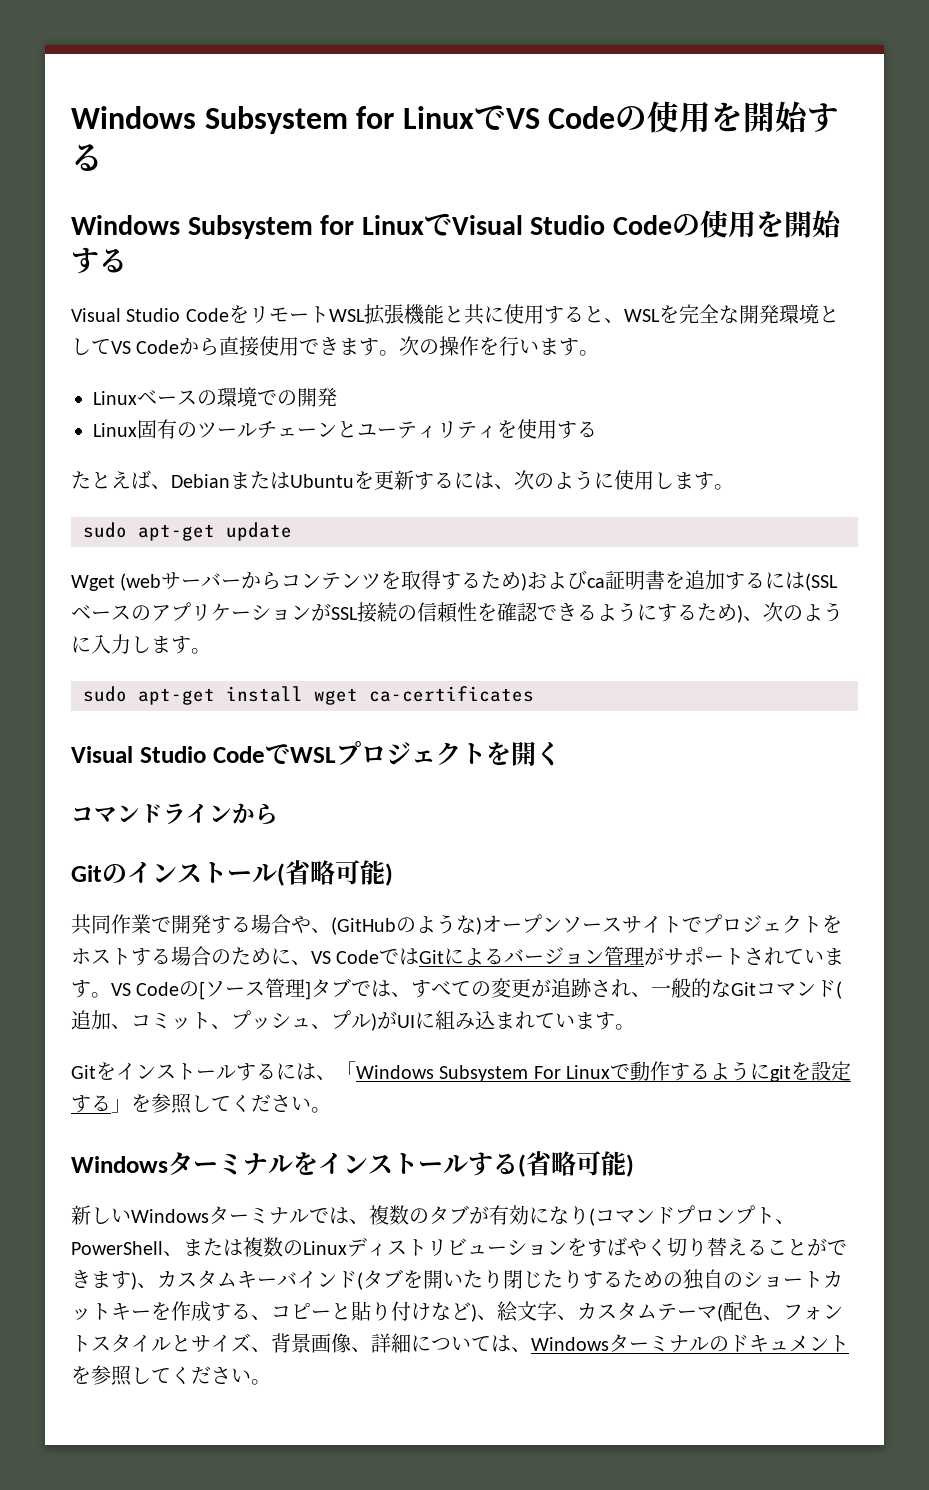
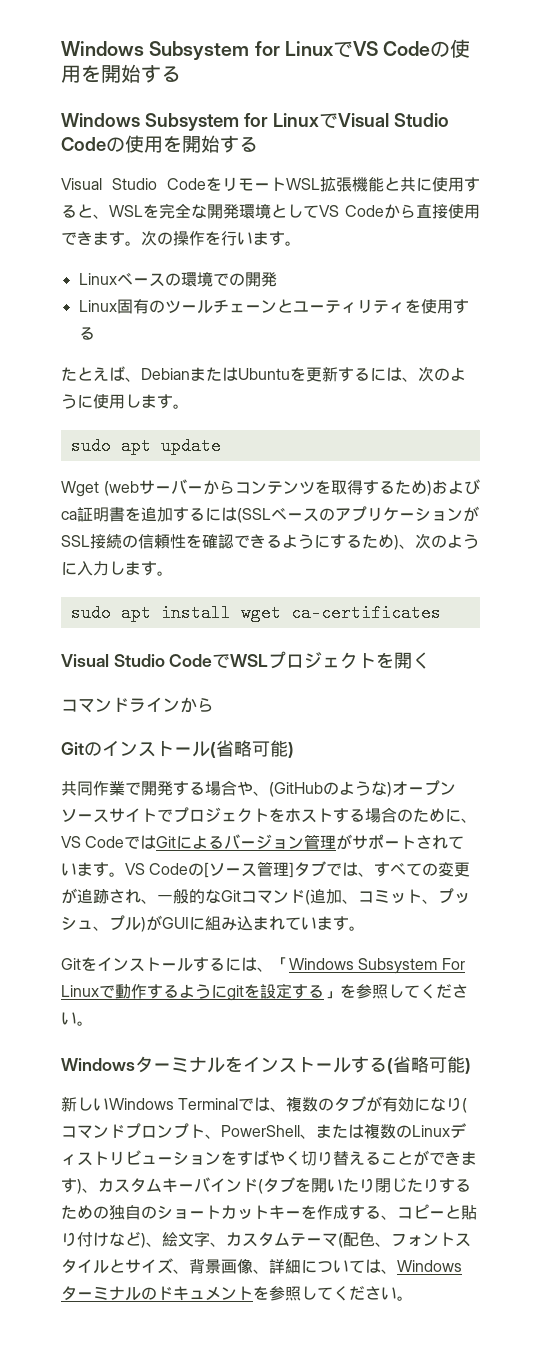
[138,524,215,541] apt-get -> [120,437,151,455] apt
[138,688,215,705] apt-get -> [120,604,151,622] apt
[397,1015,415,1028] UI -> [162,917,189,929] GUI
[209,1206,309,1225] ターミナル -> [178,1098,239,1110] Terminal

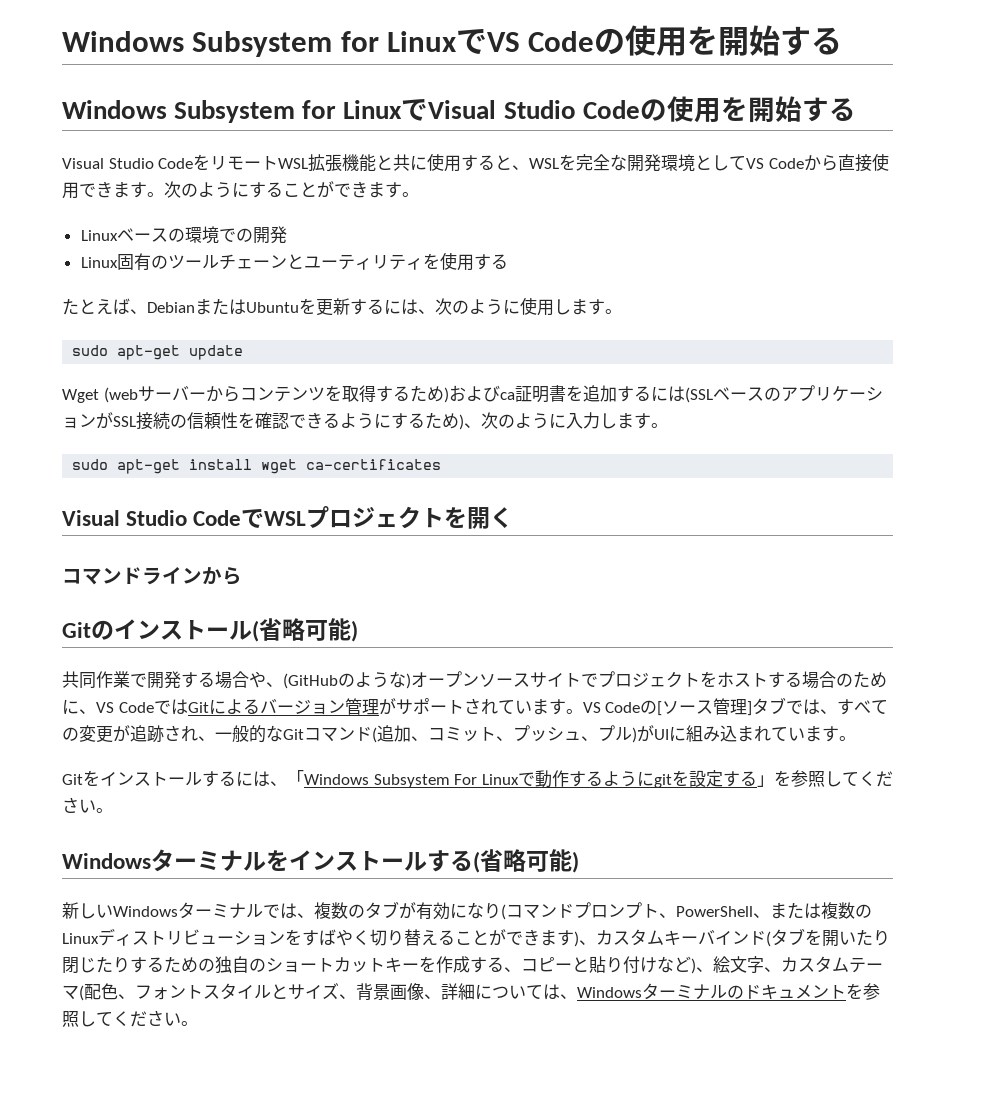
[173,231,253,246] 操作を行い -> [198,181,368,198] ようにすることができ
[120,437,151,455] apt -> [117,345,181,360] apt-get
[120,604,151,622] apt -> [117,459,181,474] apt-get
[162,917,189,929] GUI -> [654,729,669,740] UI
[178,1098,239,1110] Terminal -> [178,902,263,919] ターミナル

